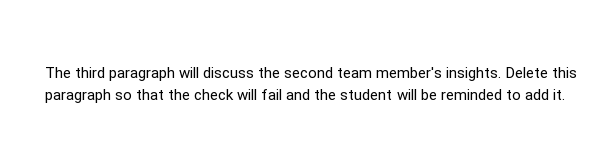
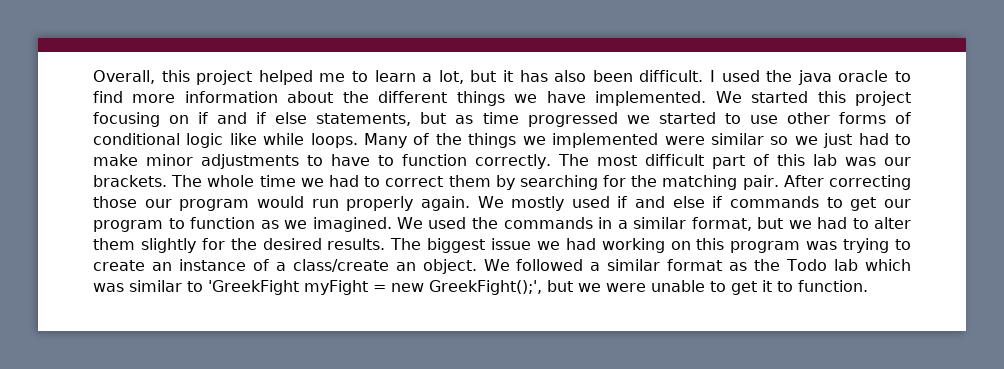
[45,67,577,81] [45,89,565,103] The third paragraph will discuss the second team member's insights. Delete this paragraph so that the check will fail and the student will be reminded to add it. -> [93,70,912,85] [93,91,911,106] [93,112,911,127] [93,133,911,148] [93,154,911,169] [93,175,911,190] [93,196,911,211] [93,217,911,232] [93,238,911,253] [93,259,911,274] [93,280,868,295] Overall, this project helped me to learn a lot, but it has also been difficult. I used the java oracle to find more information about the different things we have implemented. We started this project focusing on if and if else statements, but as time progressed we started to use other forms of conditional logic like while loops. Many of the things we implemented were similar so we just had to make minor adjustments to have to function correctly. The most difficult part of this lab was our brackets. The whole time we had to correct them by searching for the matching pair. After correcting those our program would run properly again. We mostly used if and else if commands to get our program to function as we imagined. We used the commands in a similar format, but we had to alter them slightly for the desired results. The biggest issue we had working on this program was trying to create an instance of a class/create an object. We followed a similar format as the Todo lab which was similar to 'GreekFight myFight = new GreekFight();', but we were unable to get it to function.

